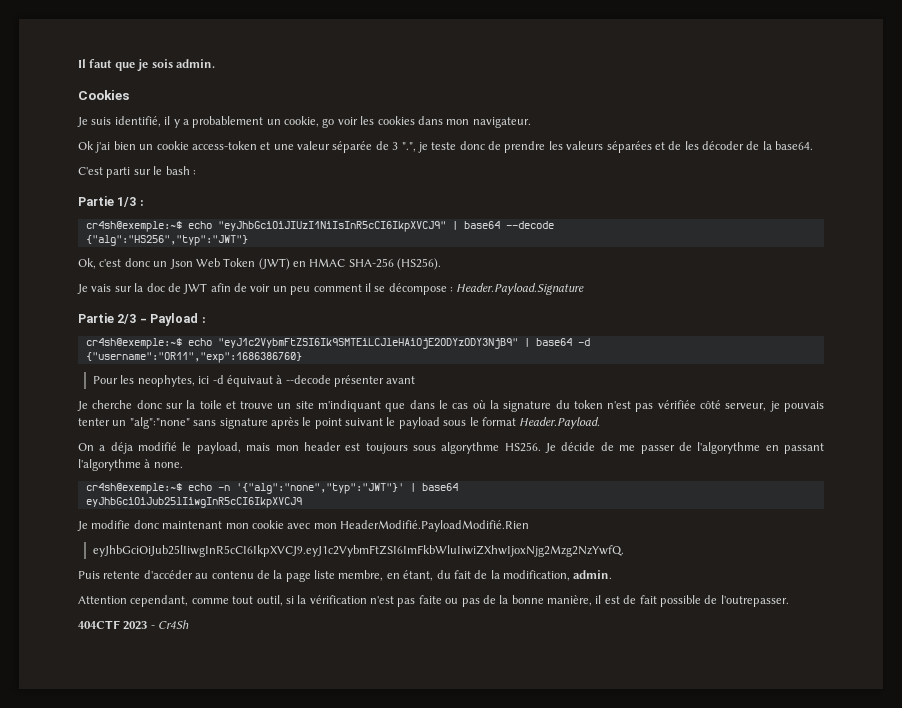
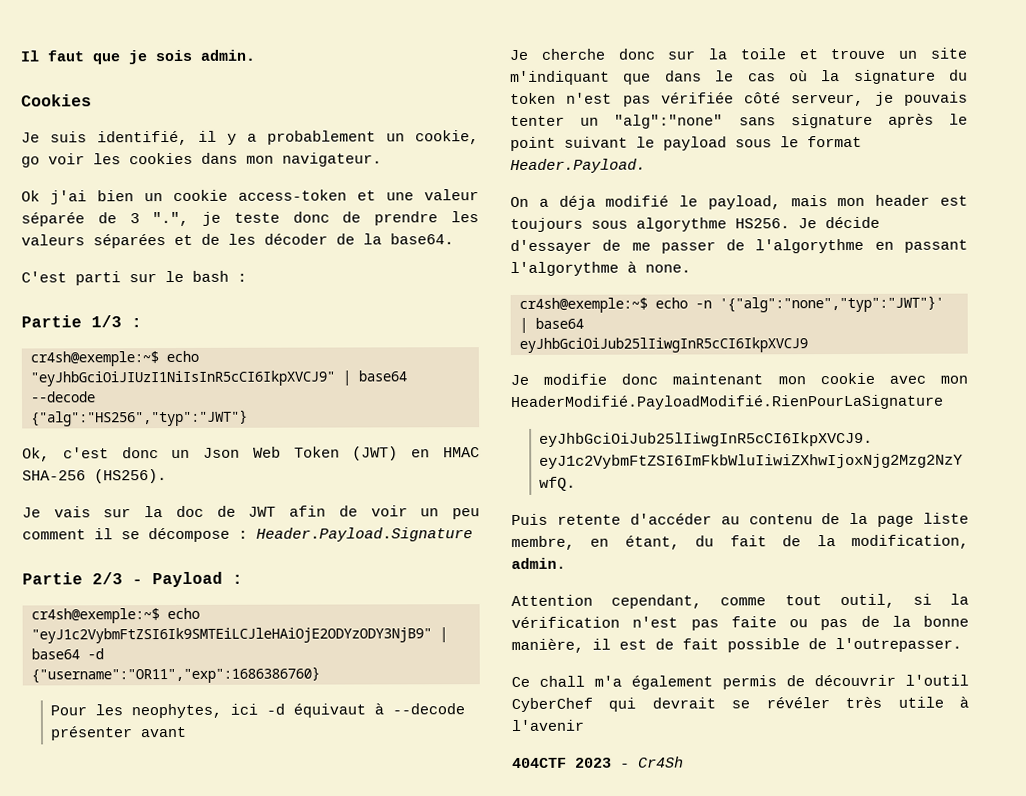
(596, 446) none -> [510,239,592,255] d'essayer
[340,520,529,532] HeaderModifié.PayloadModifié.Rien -> [510,394,944,411] HeaderModifié.PayloadModifié.RienPourLaSignature
(789, 601) none -> [511,674,969,690] [511,696,969,713] [511,719,584,732] // Ce chall m'a également permis de découvrir l'outil CyberChef qui devrait se révéler très utile à l'avenir

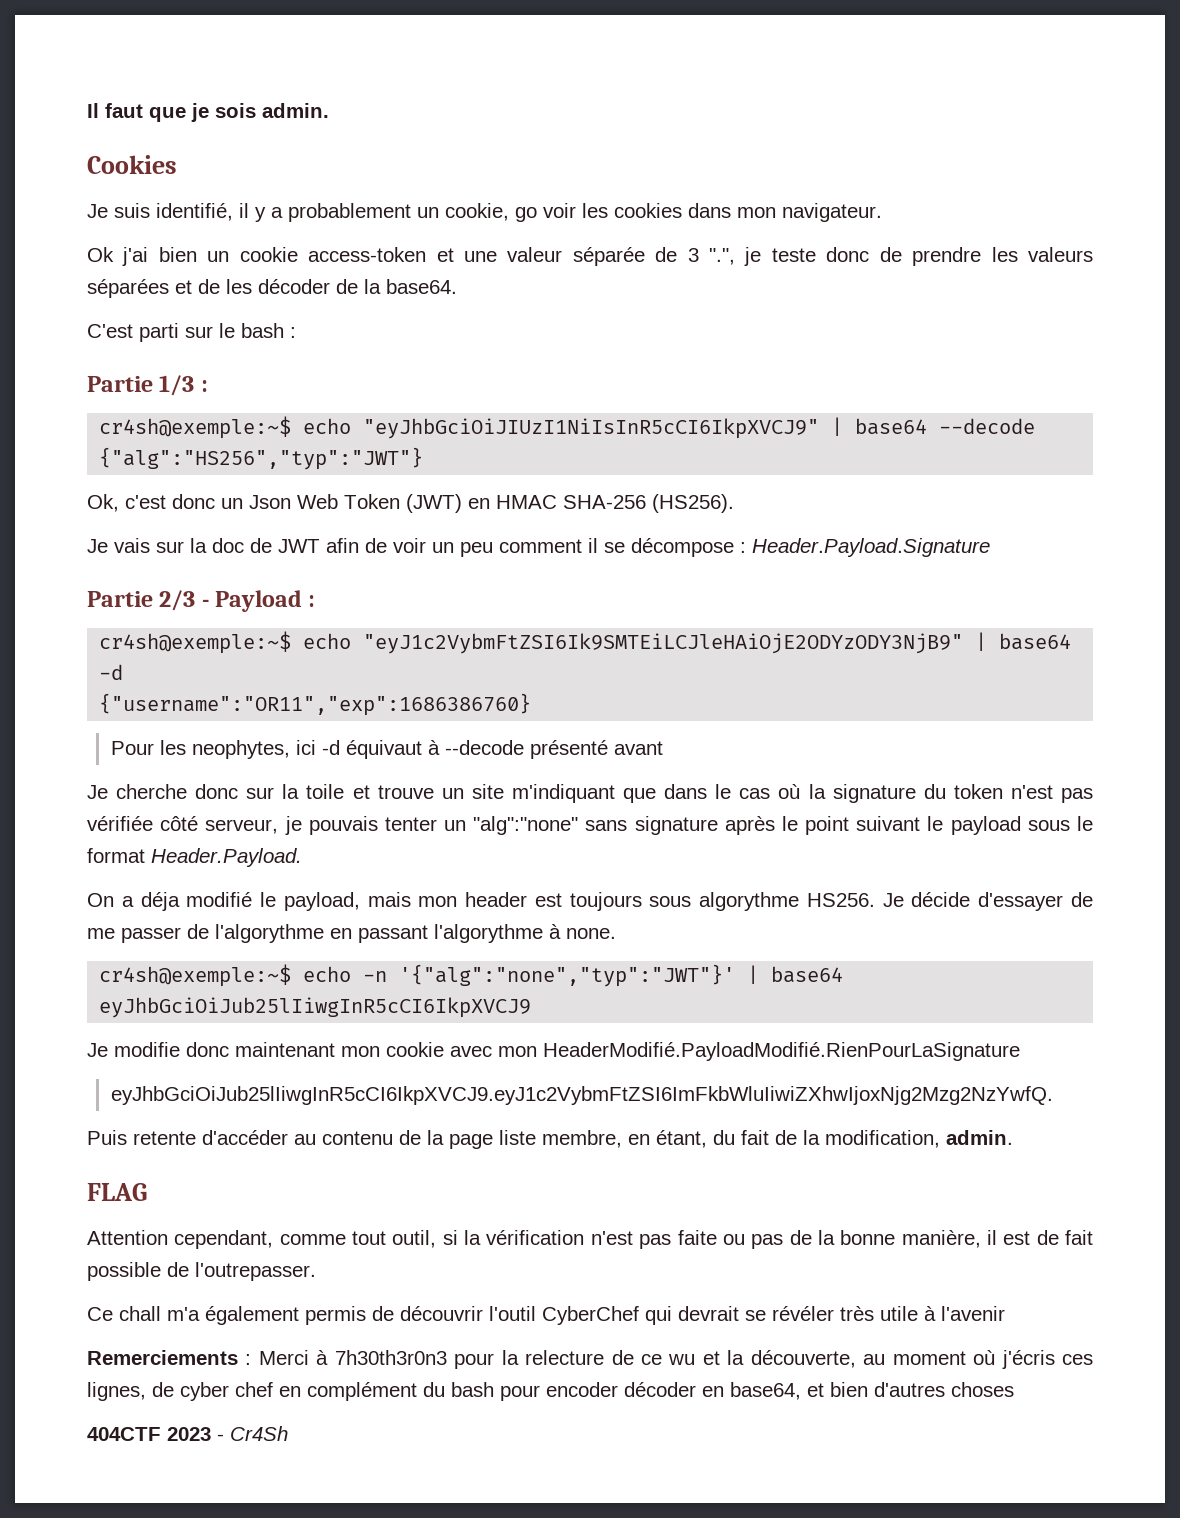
[50,726,134,741] présenter -> [529,740,608,759] présenté
(566, 563) none -> [87,1183,147,1201] // FLAG
(584, 725) none -> [87,1350,1094,1369] [87,1382,1014,1401] // Remerciements : Merci à 7h30th3r0n3 pour la relecture de ce wu et la découverte, au moment où j'écris ces lignes, de cyber chef en complément du bash pour encoder décoder en base64, et bien d'autres choses

